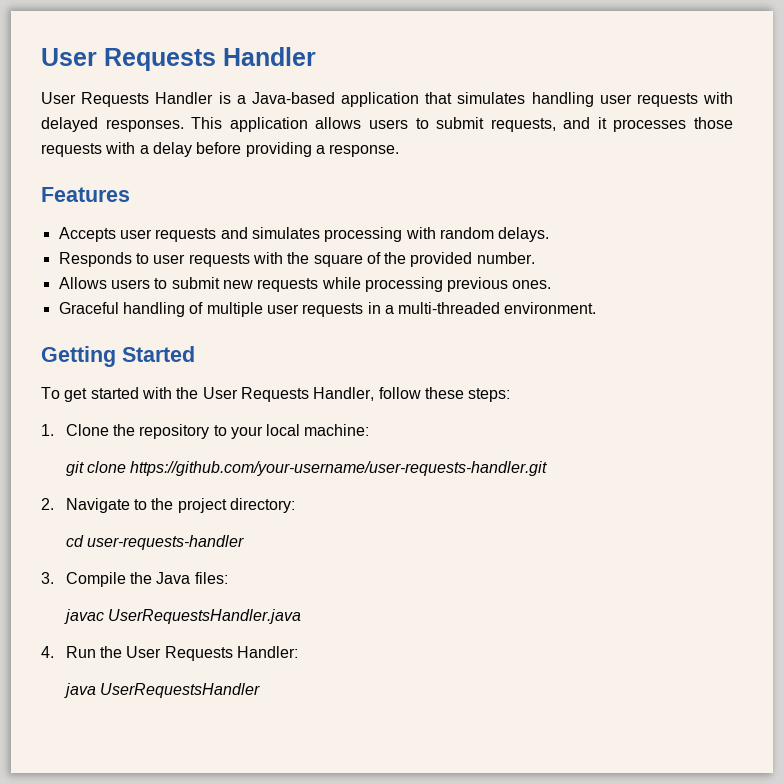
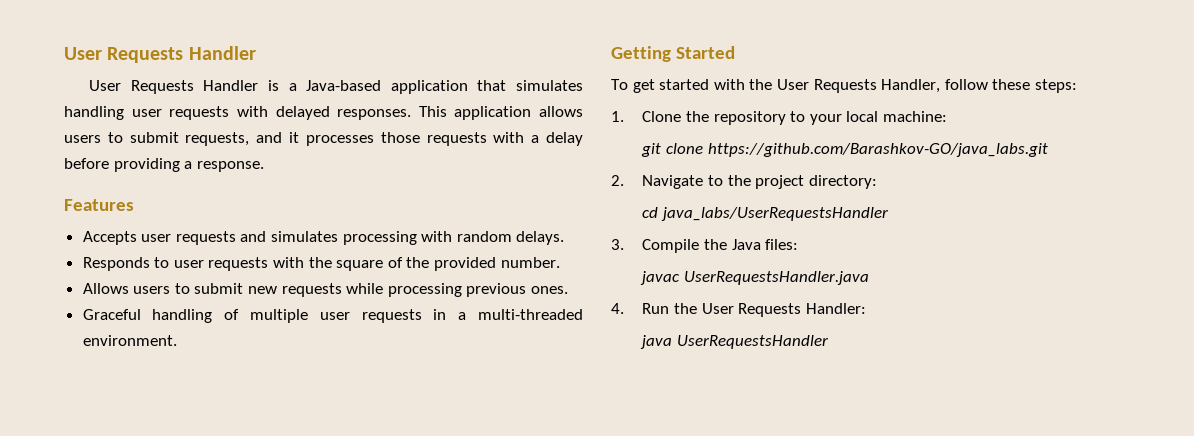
[130,461,548,476] https://github.com/your-username/user-requests-handler.git -> [707,143,1048,157] https://github.com/Barashkov-GO/java_labs.git
[86,535,244,550] user-requests-handler -> [661,207,889,221] java_labs/UserRequestsHandler

